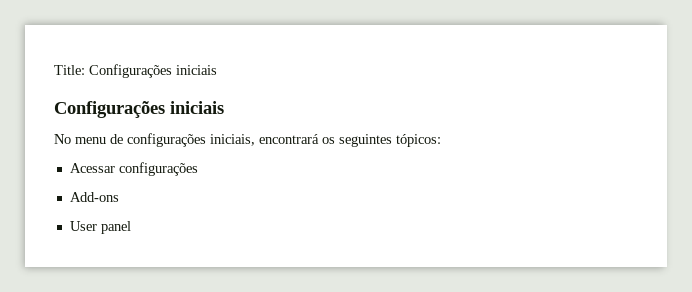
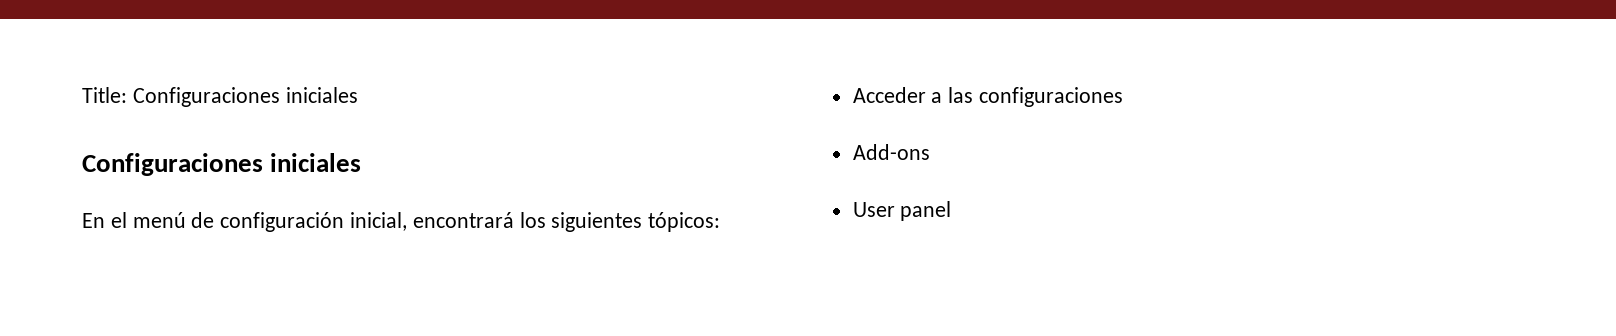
[89,64,217,78] [54,101,224,118] [54,133,441,147] [69,162,198,176] Configurações iniciais // Configurações iniciais // No menu de configurações iniciais, encontrará os seguintes tópicos: // Acessar configurações -> [132,87,358,107] [82,153,362,176] [82,212,721,232] [852,87,1124,107] Configuraciones iniciales // Configuraciones iniciales // En el menú de configuración inicial, encontrará los siguientes tópicos: // Acceder a las configuraciones

